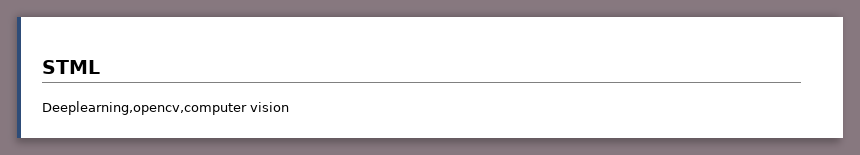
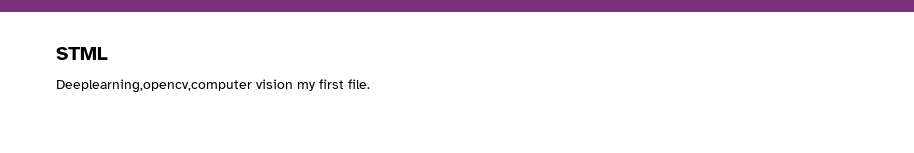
(289, 107) none -> [297,79,370,91] my first file.

